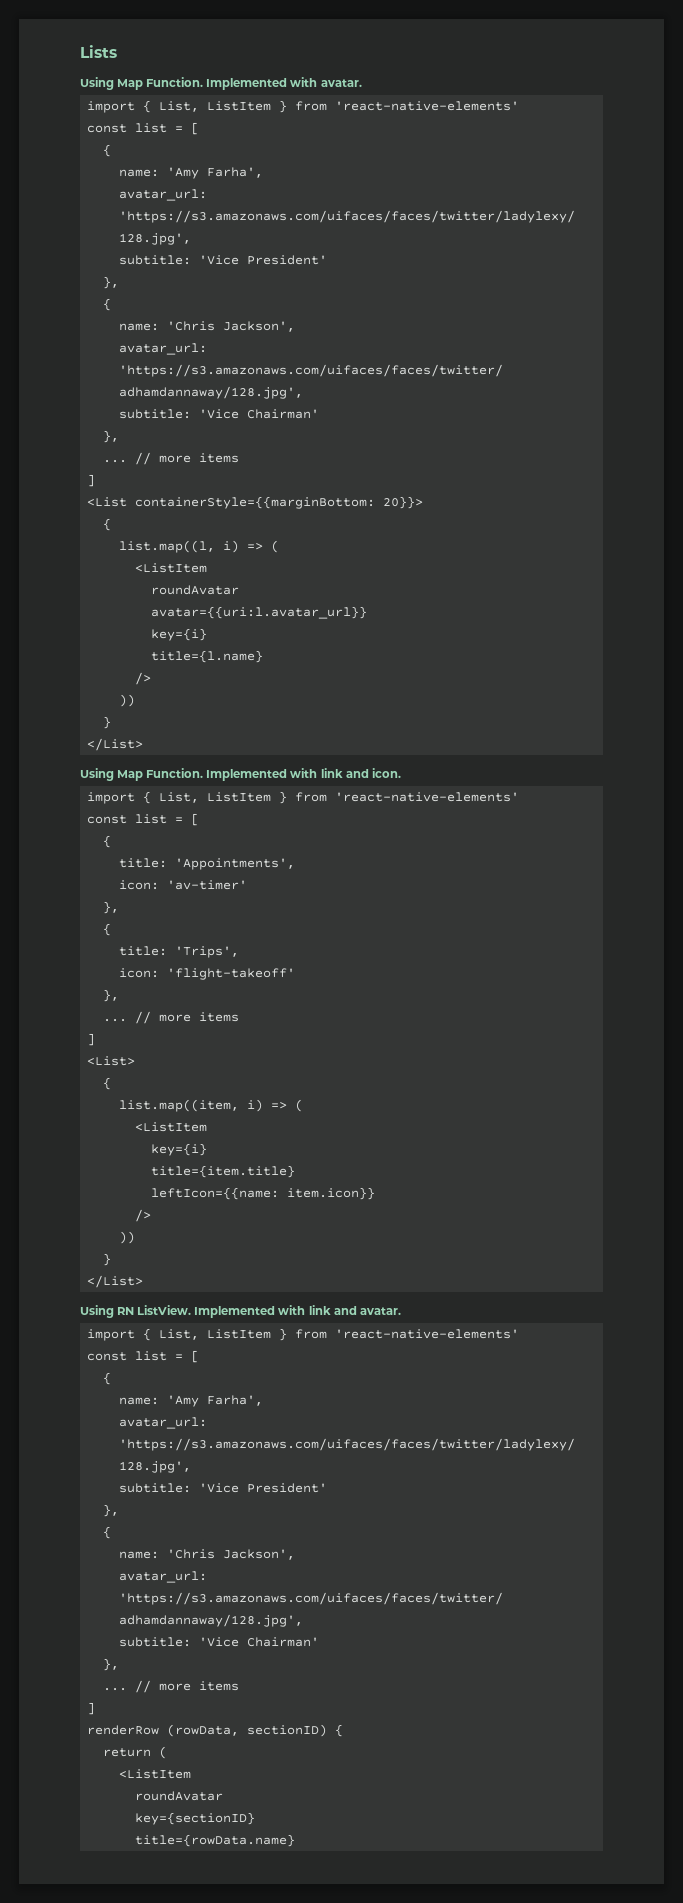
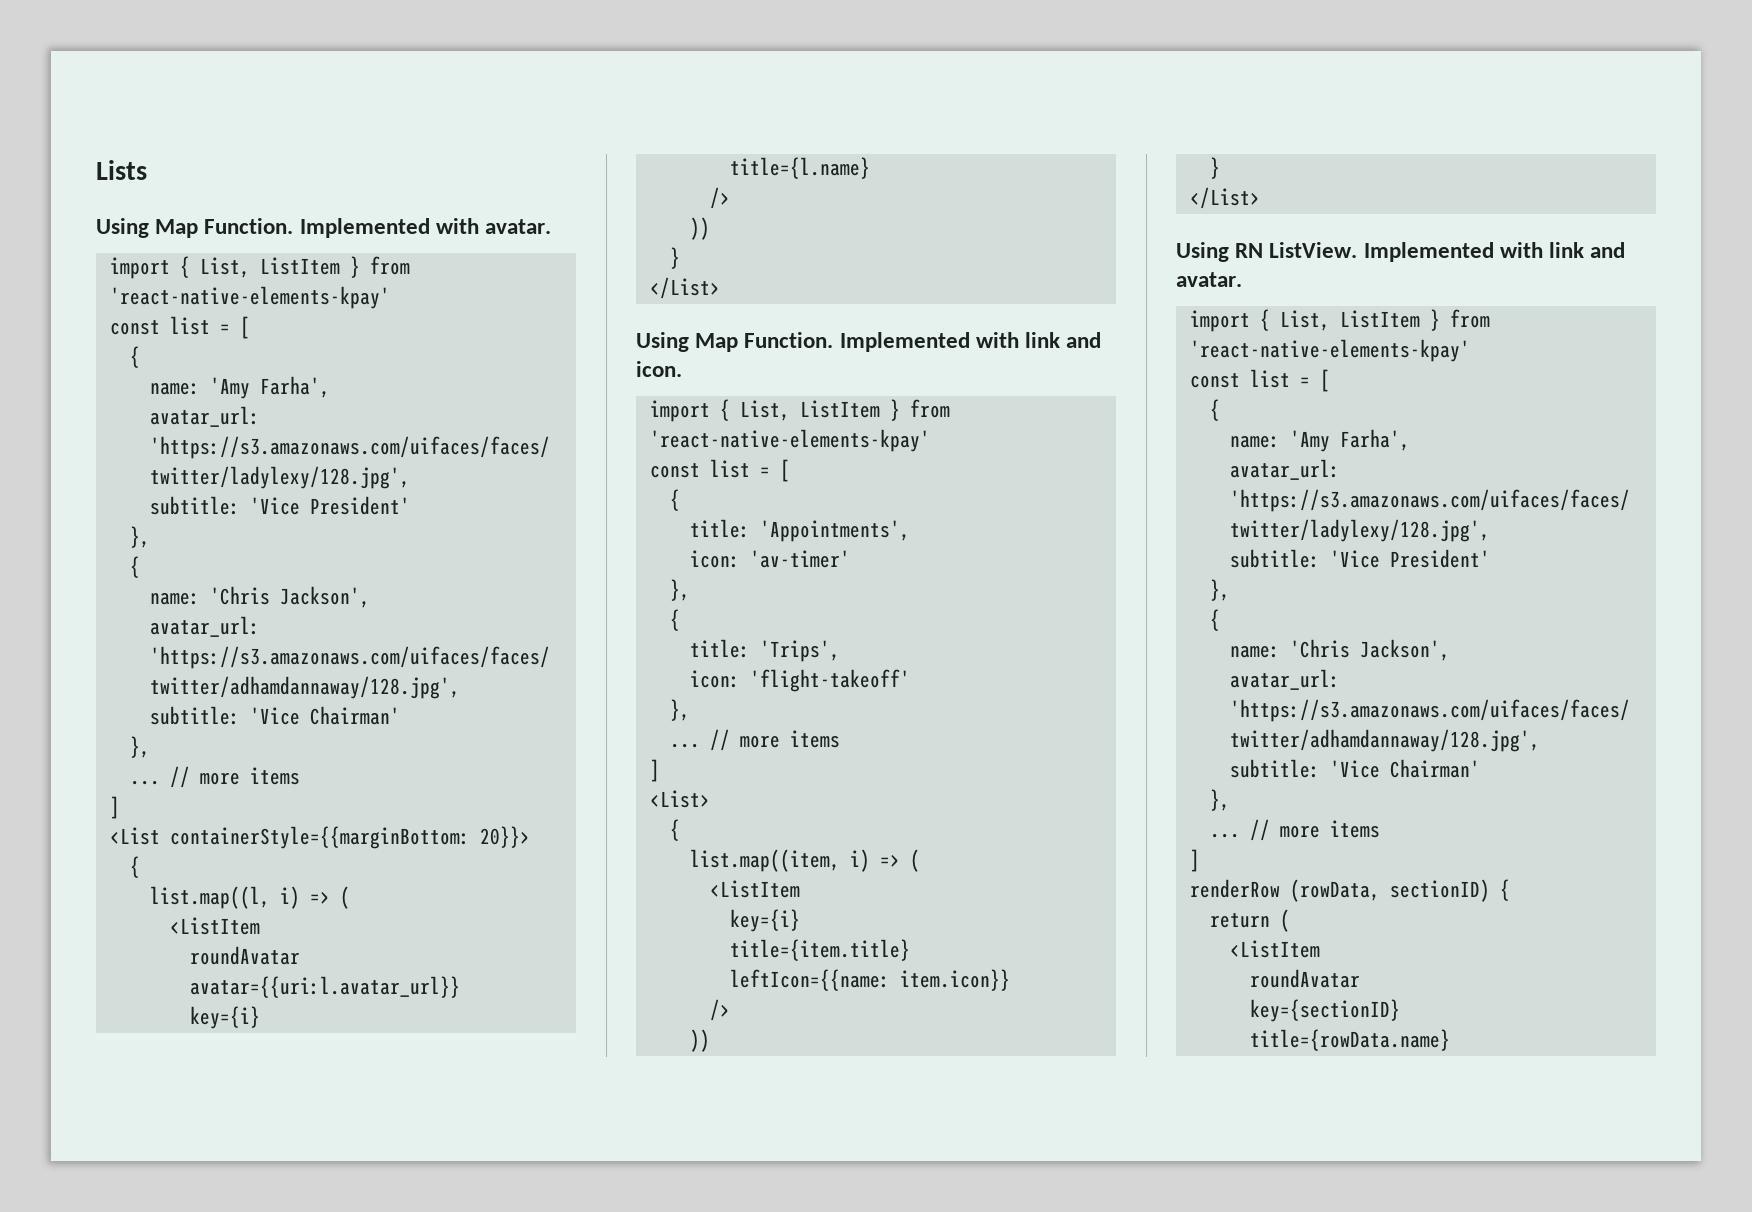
[334,101,519,111] 'react-native-elements' -> [109,286,390,309] 'react-native-elements-kpay'
[334,792,519,802] 'react-native-elements' -> [649,429,930,452] 'react-native-elements-kpay'
[334,1329,519,1339] 'react-native-elements' -> [1189,339,1470,362] 'react-native-elements-kpay'

